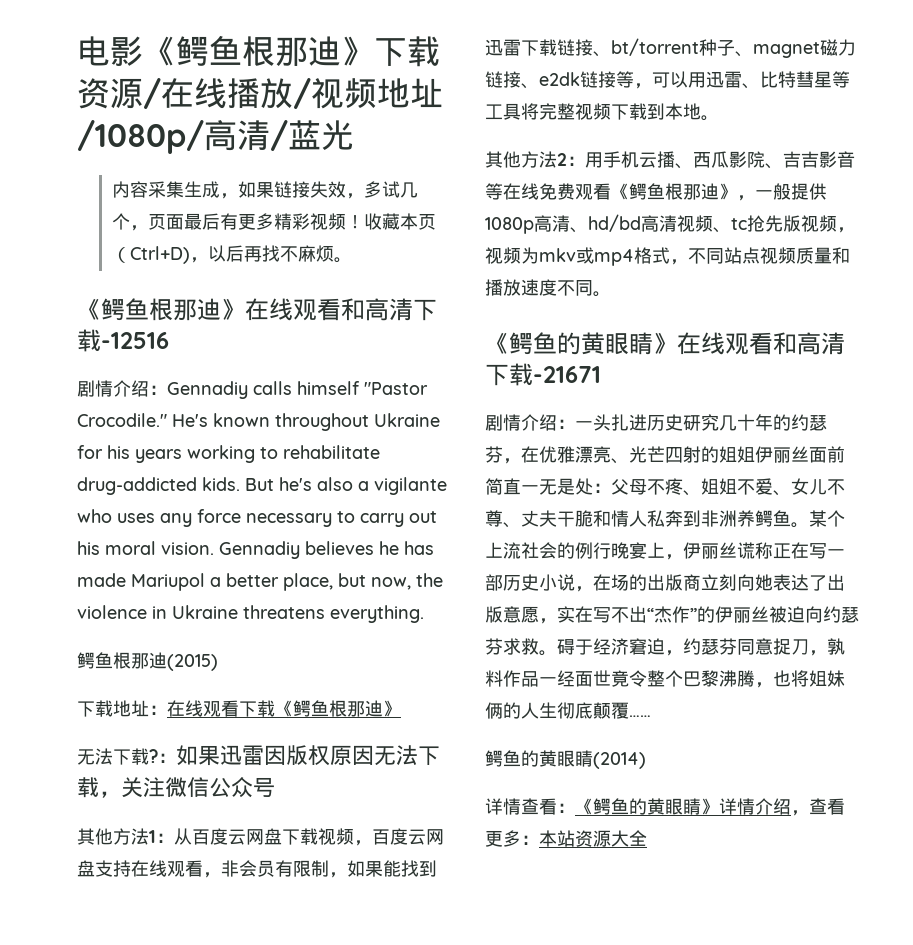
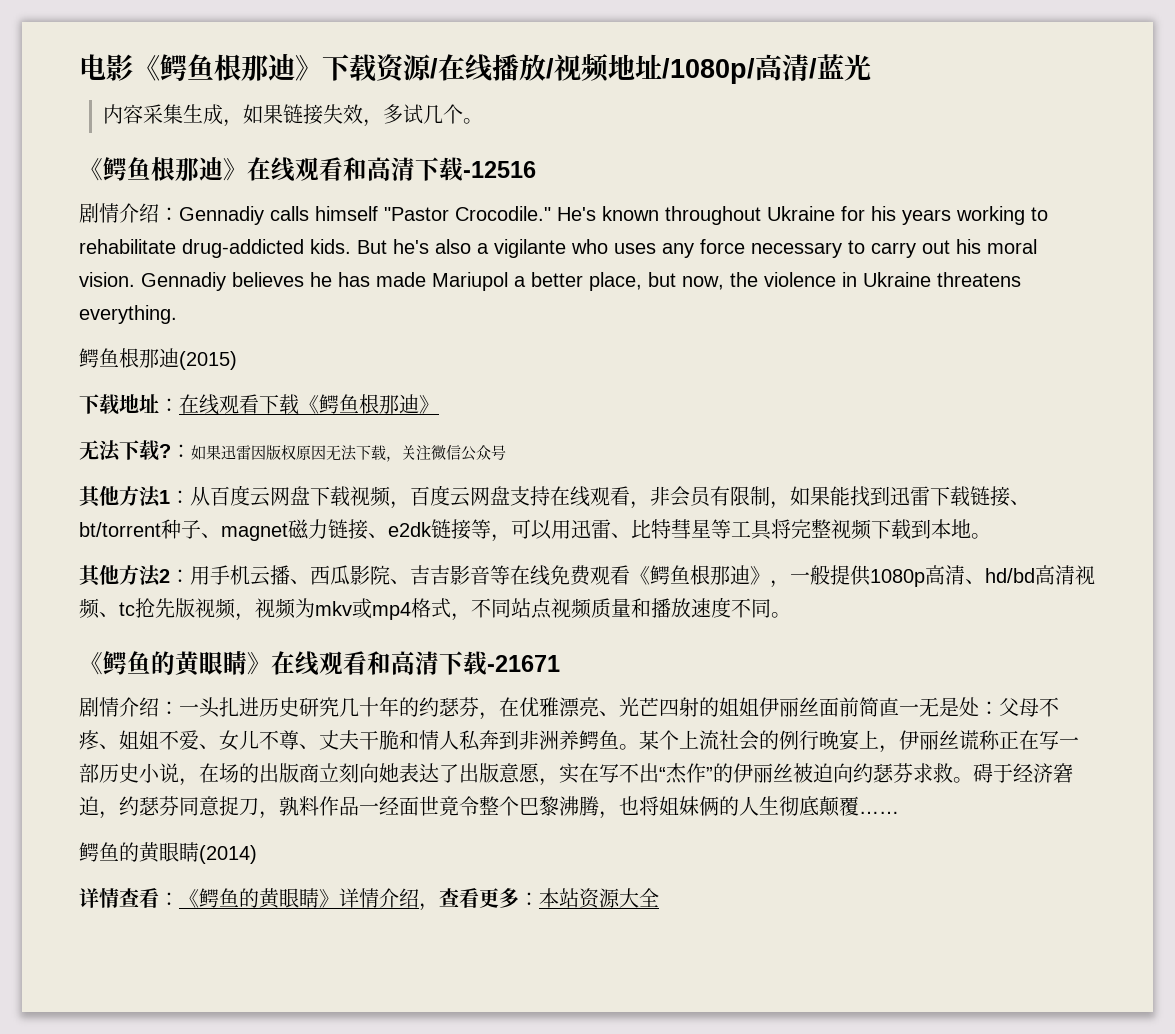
[130,213,437,231] [112,245,335,264] ，页面最后有更多精彩视频！收藏本页（Ctrl+D)，以后再找不麻烦 -> (464, 114) none

